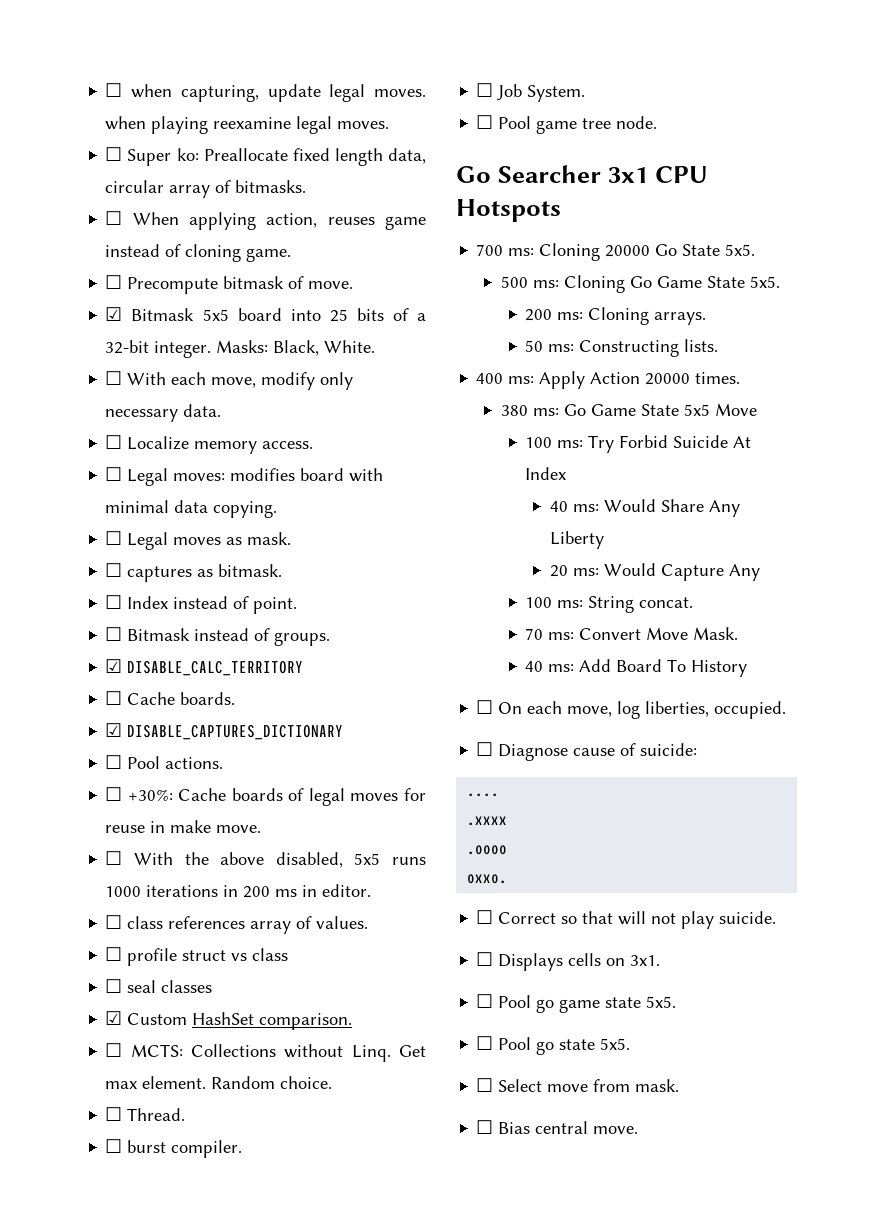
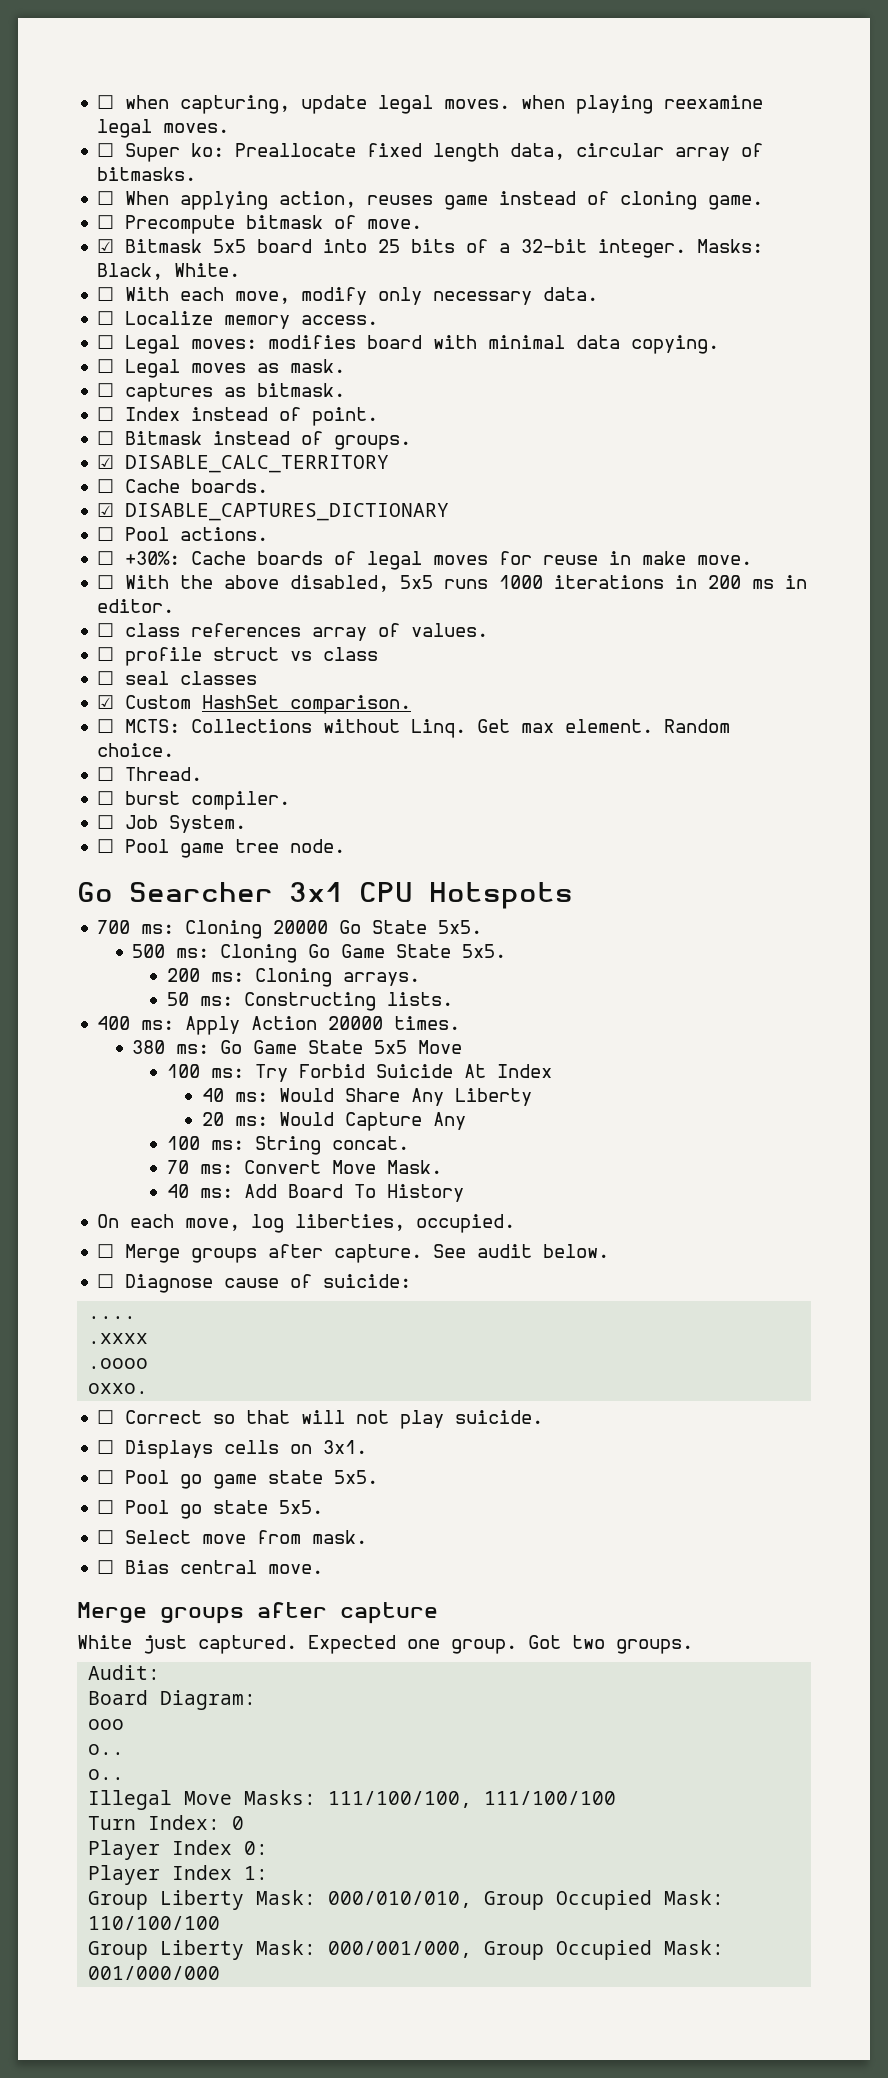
[476,700,494,714] ☐ -> (464, 1193) none
(787, 710) none -> [97,1244,610,1263] // ☐ Merge groups after capture. See audit below.
(639, 1130) none -> [77,1602,438,1624] [77,1635,693,1654] [88,1665,161,1680] [88,1690,257,1710] [88,1719,125,1730] [88,1744,125,1755] [88,1769,125,1780] [88,1790,617,1810] [88,1815,245,1830] [88,1840,269,1860] [88,1865,269,1885] [88,1890,725,1910] [88,1916,221,1930] [88,1940,725,1960] [88,1966,221,1980] // Merge groups after capture // White just captured. Expected one group. Got two groups. // Audit: // Board Diagram: // ooo // o.. // o.. // Illegal Move Masks: 111/100/100, 111/100/100 // Turn Index: 0 // Player Index 0: // Player Index 1: // Group Liberty Mask: 000/010/010, Group Occupied Mask: 110/100/100 // Group Liberty Mask: 000/001/000, Group Occupied Mask: 001/000/000

